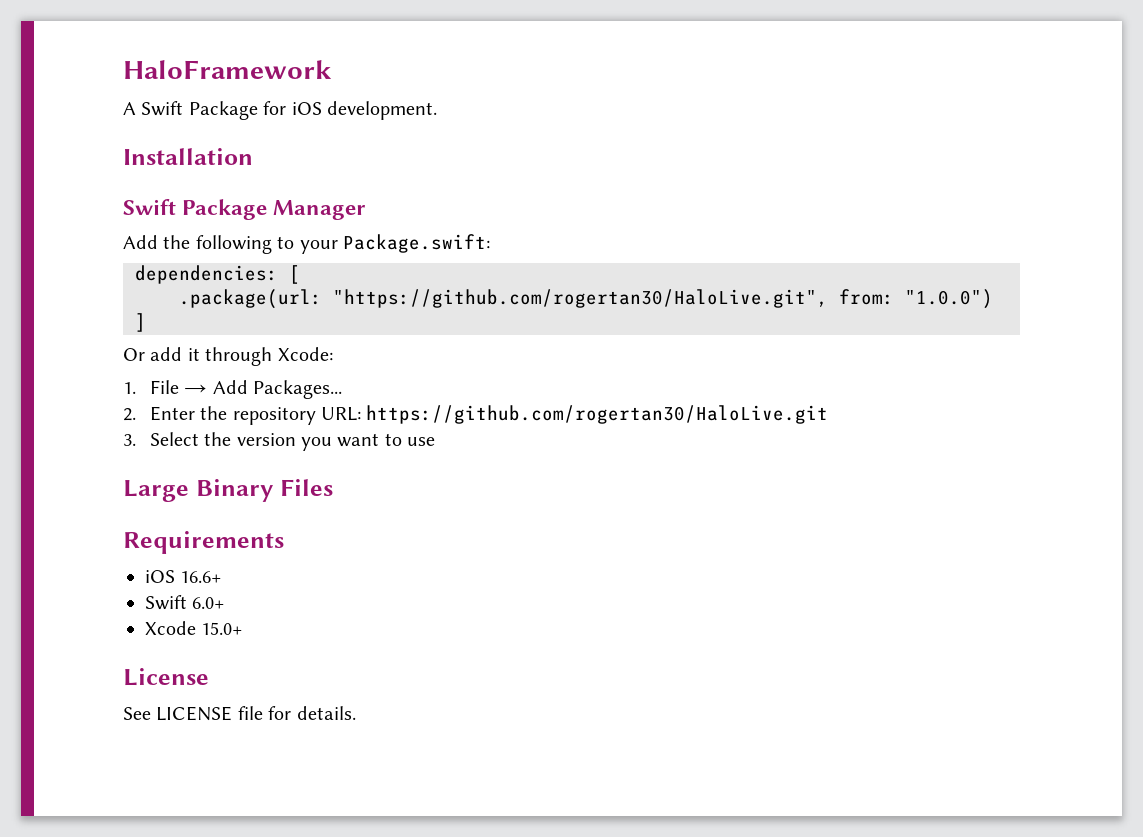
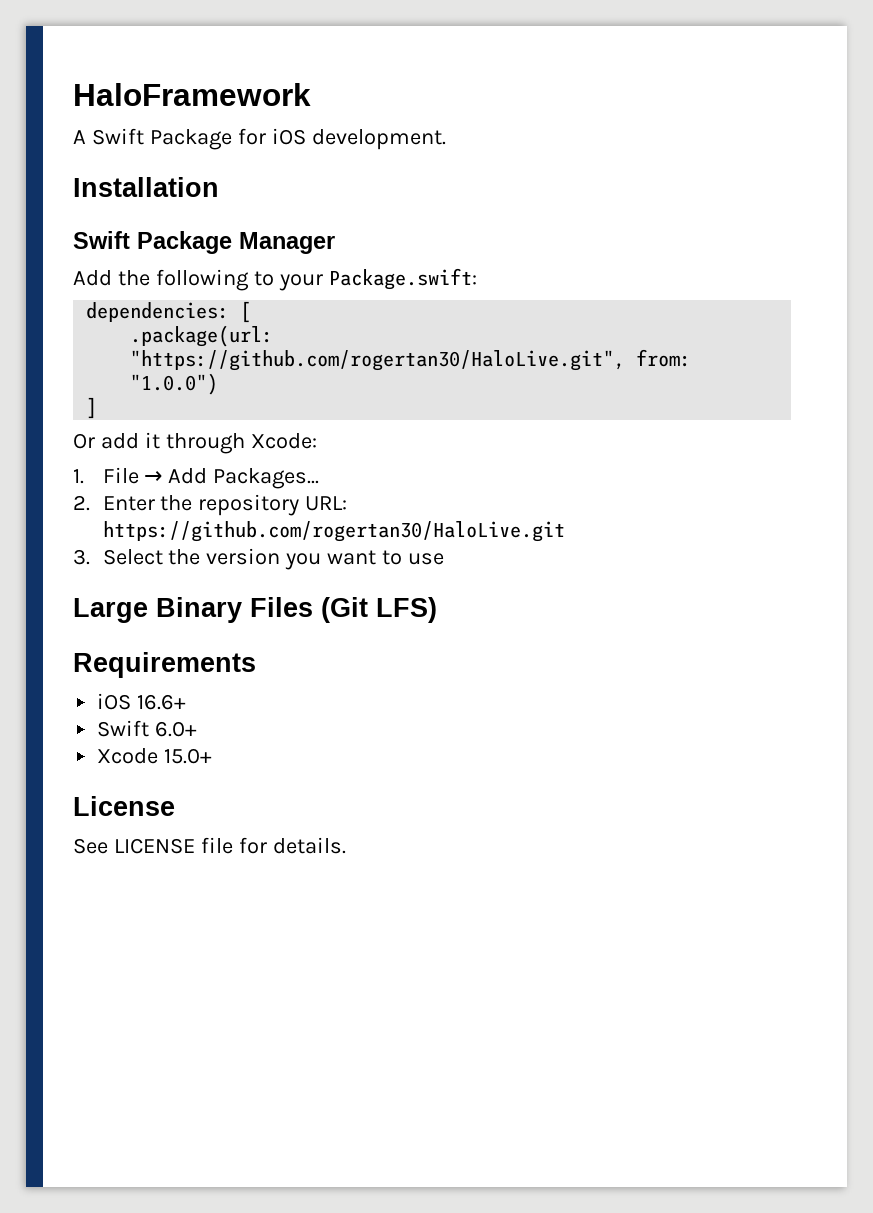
(333, 487) none -> [321,597,437,623] (Git LFS)

